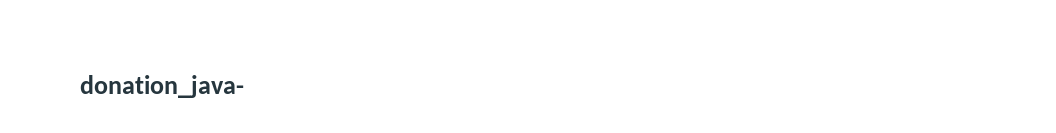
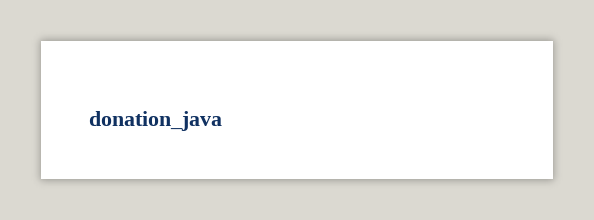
[80,75,244,98] donation_java- -> [89,111,222,131] donation_java

